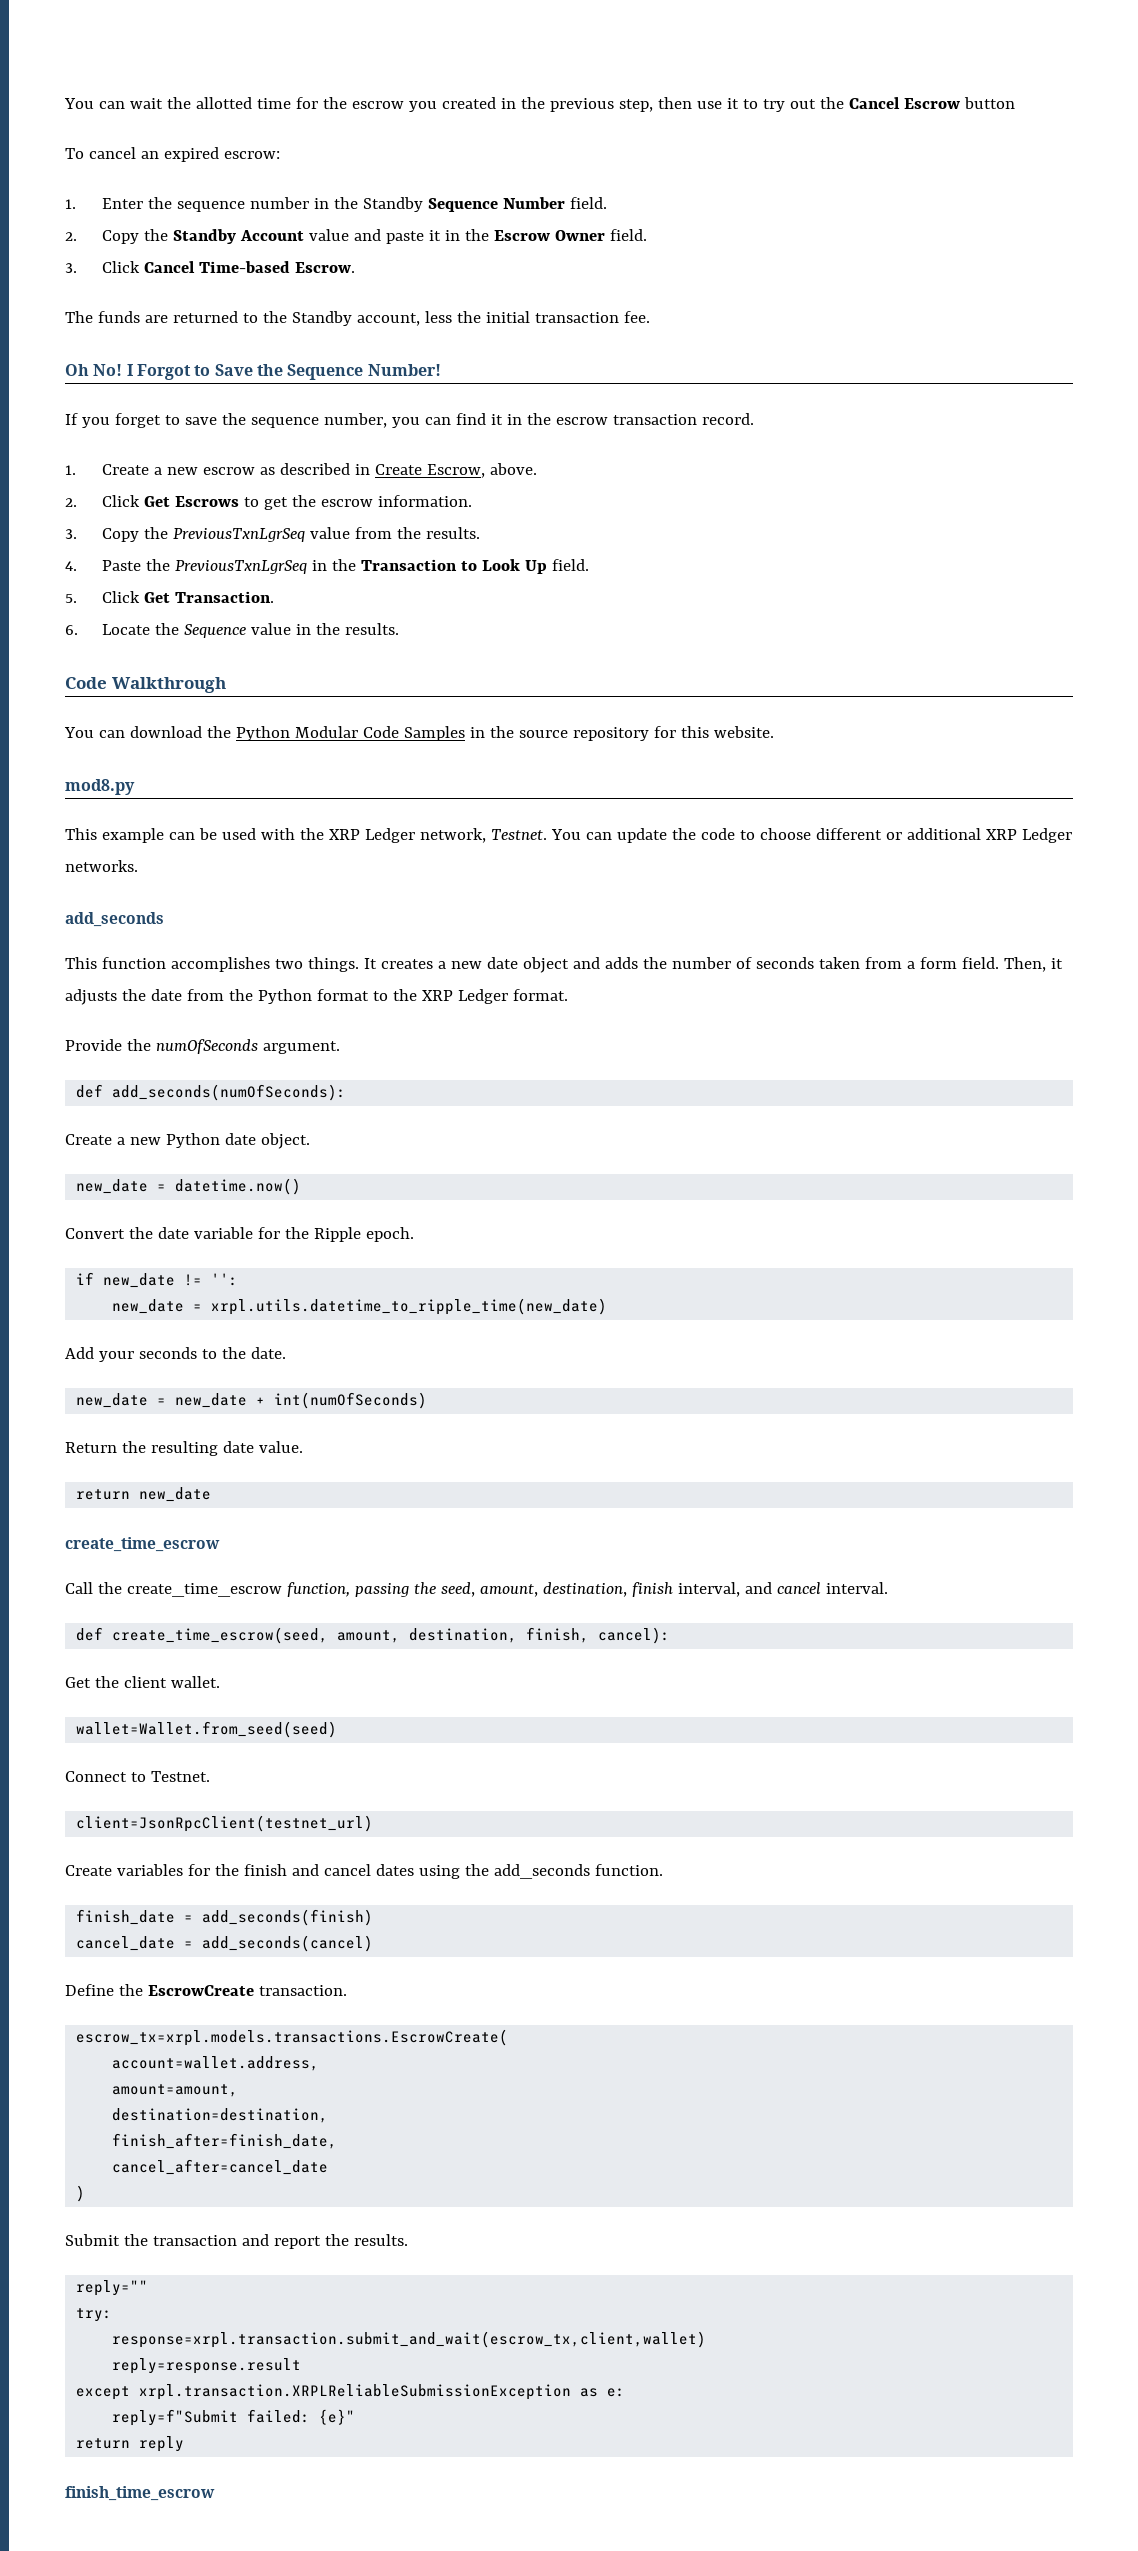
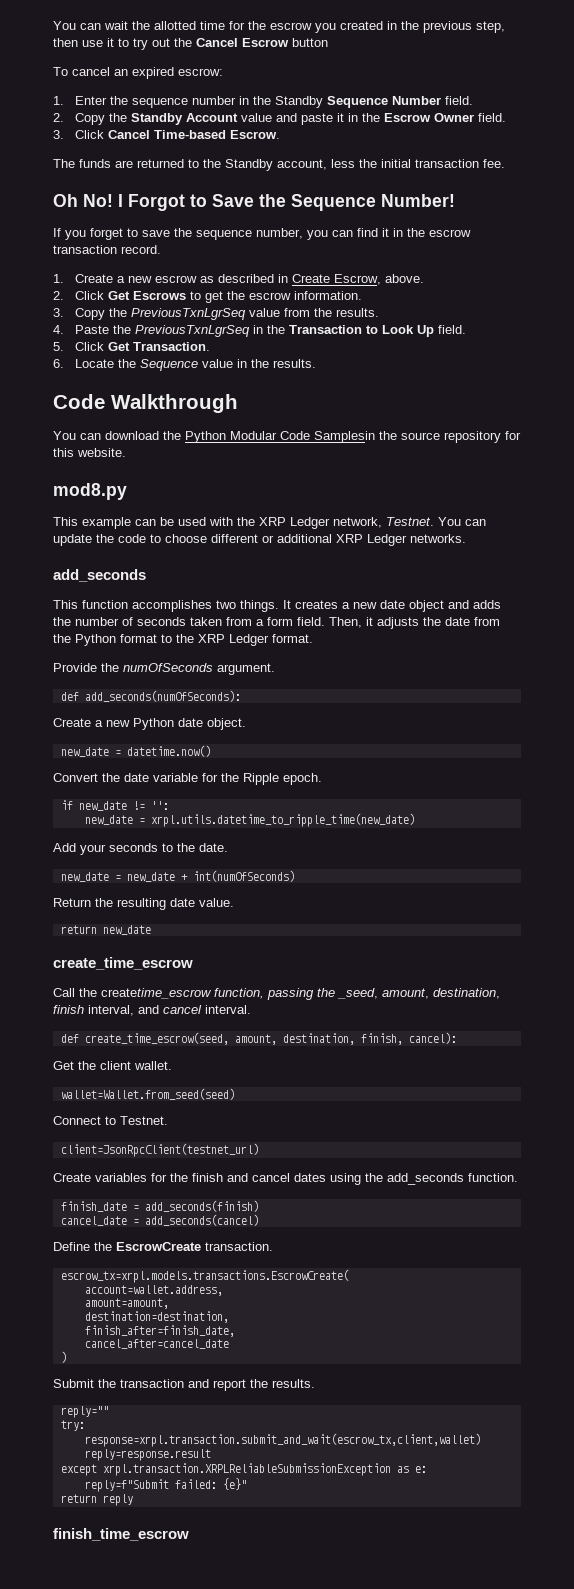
[403,726,485,741] Samples in -> [314,431,375,443] Samplesin
[126,1583,282,1597] create_time_escrow -> [101,988,212,999] createtime_escrow
[440,1582,475,1597] seed, -> [337,988,378,999] _seed,

